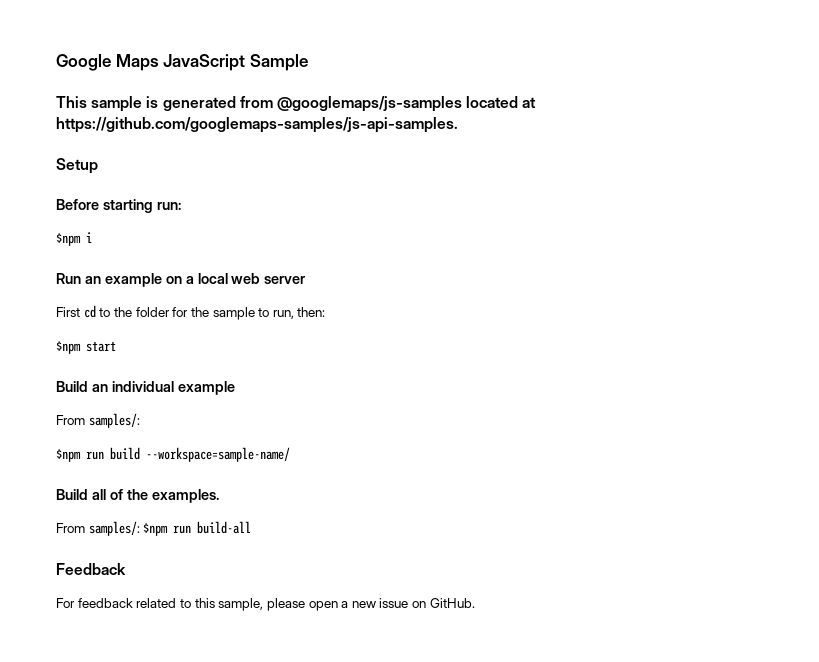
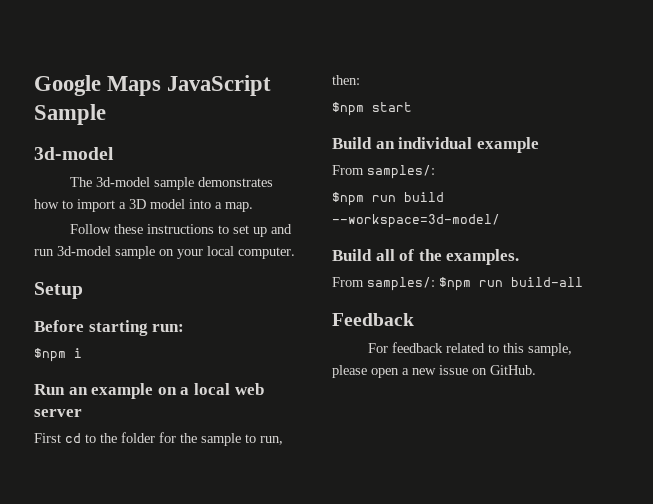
[56,96,537,112] [56,117,458,133] This sample is generated from @googlemaps/js-samples located at https://github.com/googlemaps-samples/js-api-samples. -> [34,147,114,160] [69,177,273,190] [34,199,253,212] [69,224,292,237] [34,246,295,259] 3d-model // The 3d-model sample demonstrates how to import a 3D model into a map. // Follow these instructions to set up and run 3d-model sample on your local computer.
[146,447,290,462] --workspace=sample-name/ -> [332,214,500,228] --workspace=3d-model/

